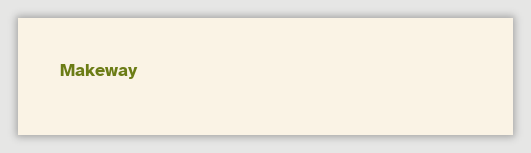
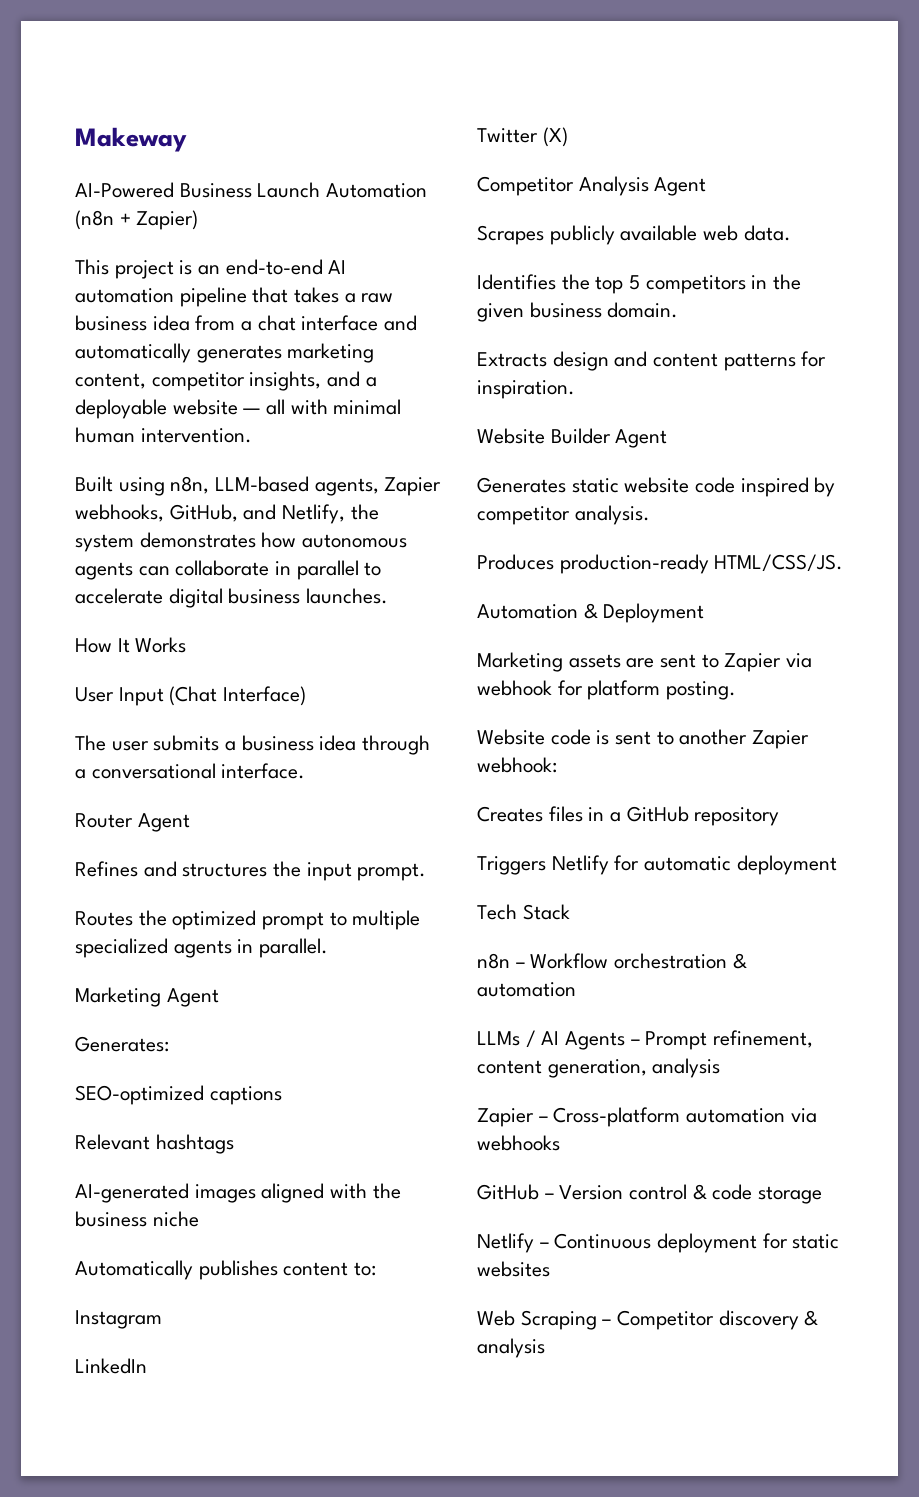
(138, 71) none -> [75,182,428,198] [75,210,199,230] [75,259,347,279] [75,287,394,307] [75,315,418,331] [75,343,375,363] [75,371,377,391] [75,399,402,419] [75,427,252,443] [75,476,442,496] [75,504,379,524] [75,532,408,552] [75,560,382,580] [75,588,389,608] [75,637,187,653] [75,686,307,706] [75,735,431,755] [75,763,306,779] [75,813,190,832] [75,861,427,881] [75,910,421,930] [75,938,329,958] [75,987,219,1007] [75,1036,169,1052] [75,1085,282,1105] [75,1134,234,1154] [75,1183,401,1203] [75,1211,199,1227] [75,1260,377,1280] [75,1310,162,1329] [75,1358,147,1374] [477,127,568,147] [477,176,707,196] [477,225,791,245] [477,274,802,294] [477,302,679,322] [477,351,827,371] [477,380,575,399] [477,428,668,448] [477,477,836,497] [477,505,650,525] [477,554,844,574] [477,603,705,623] [477,652,813,672] [477,680,737,700] [477,729,810,749] [477,757,557,773] [477,806,780,826] [477,855,837,875] [477,904,570,920] [477,953,747,969] [477,982,576,997] [477,1030,814,1050] [477,1058,721,1078] [477,1107,817,1127] [477,1135,560,1151] [477,1184,823,1204] [477,1233,840,1253] [477,1261,550,1277] [477,1310,819,1330] [477,1338,545,1358] // AI-Powered Business Launch Automation (n8n + Zapier) // This project is an end-to-end AI automation pipeline that takes a raw business idea from a chat interface and automatically generates marketing content, competitor insights, and a deployable website — all with minimal human intervention. // Built using n8n, LLM-based agents, Zapier webhooks, GitHub, and Netlify, the system demonstrates how autonomous agents can collaborate in parallel to accelerate digital business launches. // How It Works // User Input (Chat Interface) // The user submits a business idea through a conversational interface. // Router Agent // Refines and structures the input prompt. // Routes the optimized prompt to multiple specialized agents in parallel. // Marketing Agent // Generates: // SEO-optimized captions // Relevant hashtags // AI-generated images aligned with the business niche // Automatically publishes content to: // Instagram // LinkedIn // Twitter (X) // Competitor Analysis Agent // Scrapes publicly available web data. // Identifies the top 5 competitors in the given business domain. // Extracts design and content patterns for inspiration. // Website Builder Agent // Generates static website code inspired by competitor analysis. // Produces production-ready HTML/CSS/JS. // Automation & Deployment // Marketing assets are sent to Zapier via webhook for platform posting. // Website code is sent to another Zapier webhook: // Creates files in a GitHub repository // Triggers Netlify for automatic deployment // Tech Stack // n8n – Workflow orchestration & automation // LLMs / AI Agents – Prompt refinement, content generation, analysis // Zapier – Cross-platform automation via webhooks // GitHub – Version control & code storage // Netlify – Continuous deployment for static websites // Web Scraping – Competitor discovery & analysis

